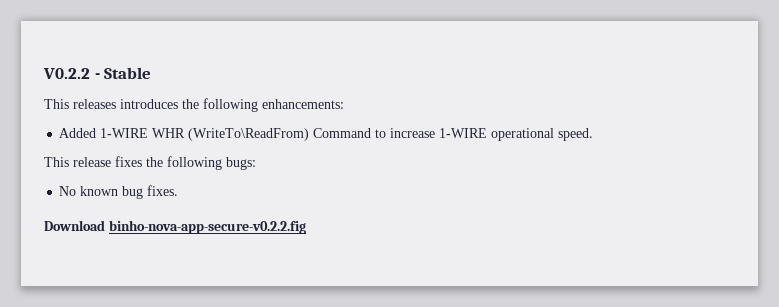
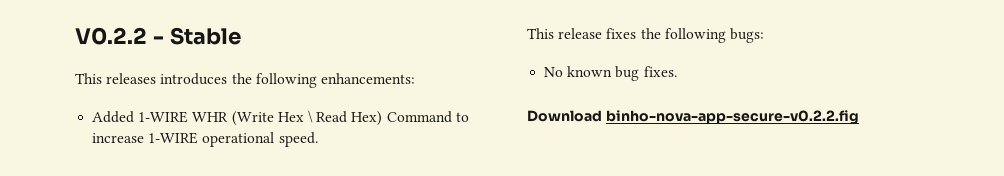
[188,128,310,141] (WriteTo\ReadFrom) -> [231,110,383,126] (Write Hex \ Read Hex)

